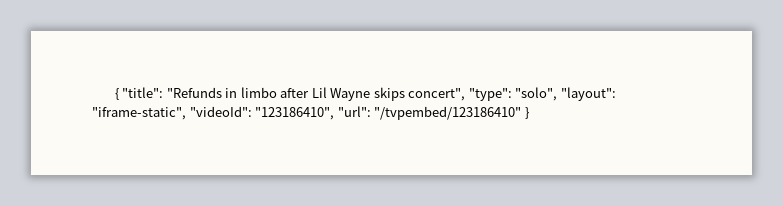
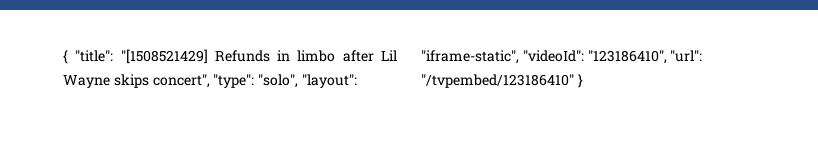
[166,87,222,98] "Refunds -> [120,49,270,64] "[1508521429] Refunds

